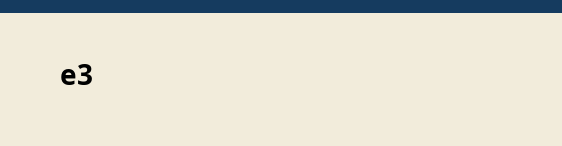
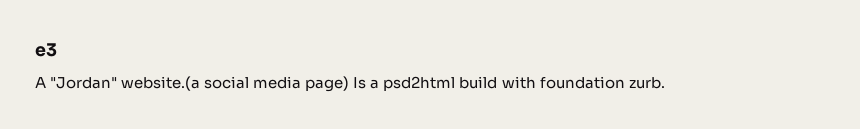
(93, 74) none -> [35,76,665,92] // A "Jordan" website.(a social media page) Is a psd2html build with foundation zurb.

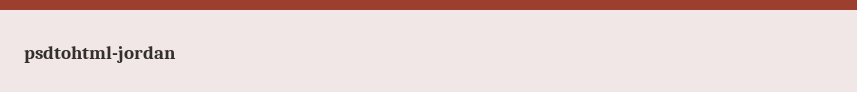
[35,43,57,57] [35,76,665,92] e3 // A "Jordan" website.(a social media page) Is a psd2html build with foundation zurb. -> [24,46,176,63] psdtohtml-jordan

